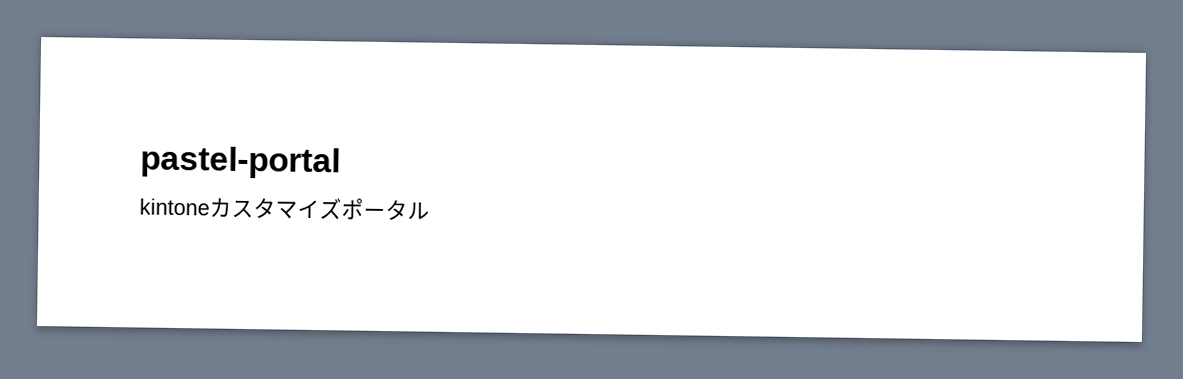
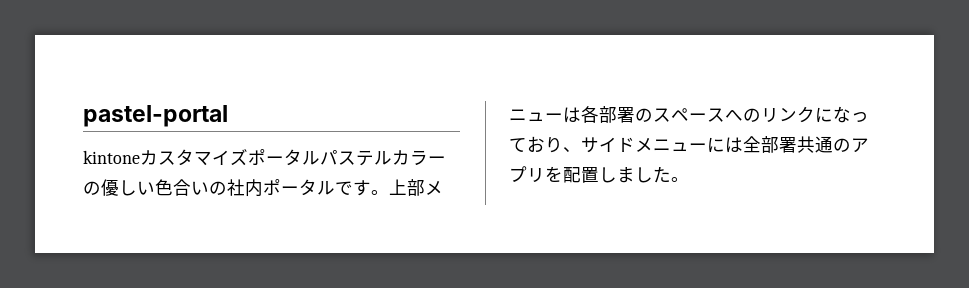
(430, 211) none -> [320,150,446,166] [83,179,443,197] [509,106,869,123] [509,136,869,153] [509,166,689,183] パステルカラーの優しい色合いの社内ポータルです。上部メニューは各部署のスペースへのリンクになっており、サイドメニューには全部署共通のアプリを配置しました。

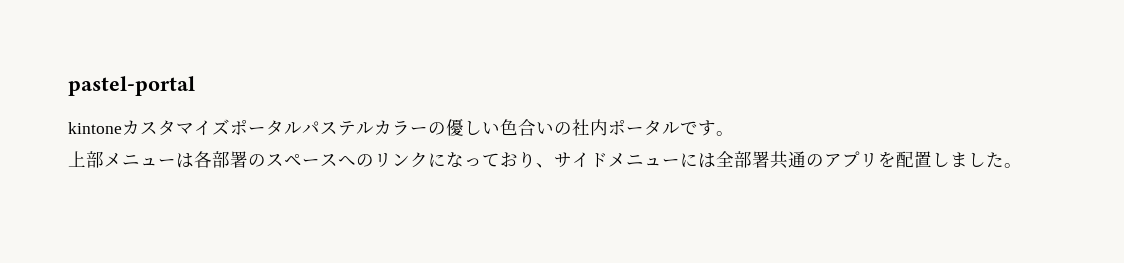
(389, 192) none -> (734, 133) //

